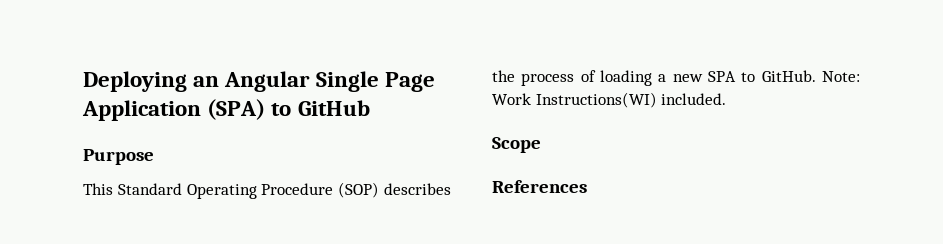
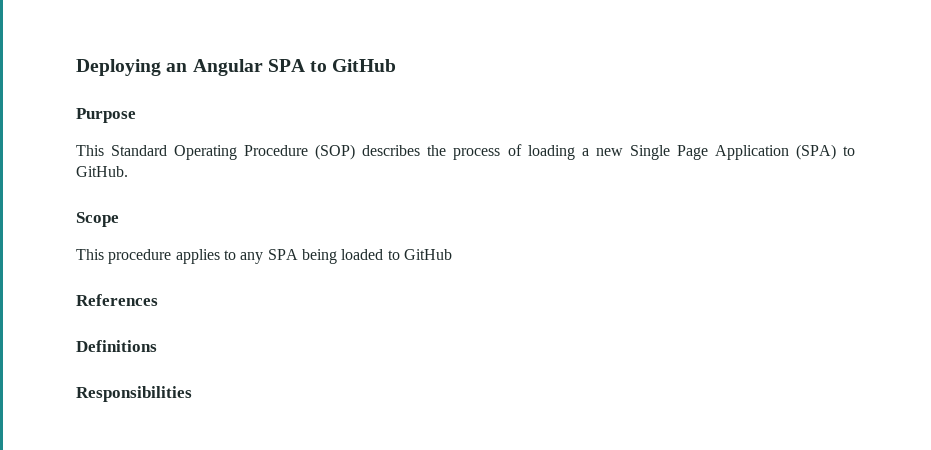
[315,71,435,92] [82,99,266,121] Single Page Application (SPA) -> [267,59,305,72] SPA
[708,70,860,82] [492,92,727,108] [492,137,541,153] SPA to GitHub. Note: Work Instructions(WI) included. // Scope -> [629,144,855,160] [76,166,128,177] [76,212,119,227] [76,249,452,264] Single Page Application (SPA) to GitHub. // Scope // This procedure applies to any SPA being loaded to GitHub
(587, 186) none -> [76,340,157,352] [76,386,192,402] // Definitions // Responsibilities

